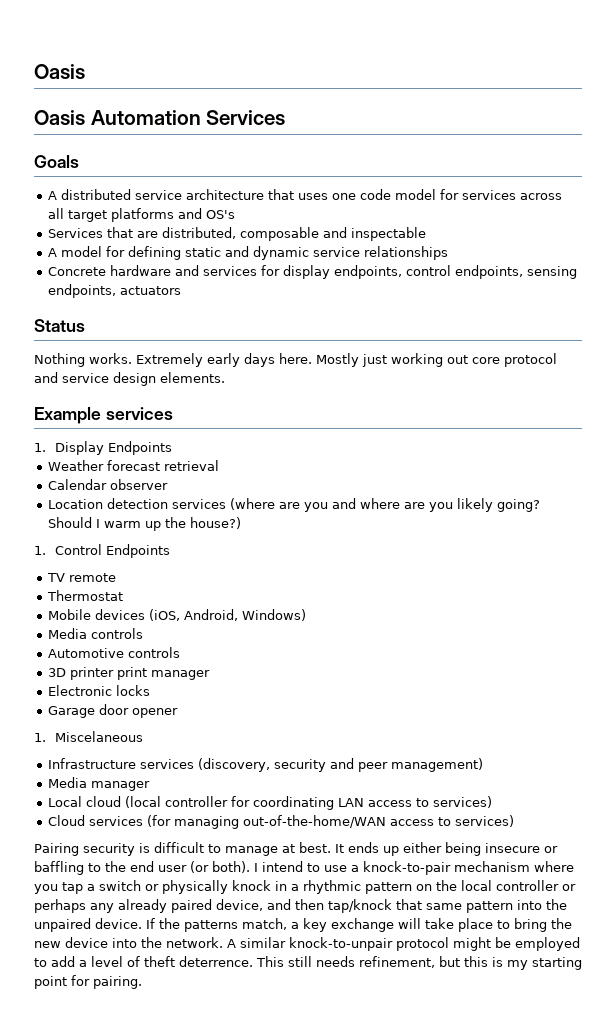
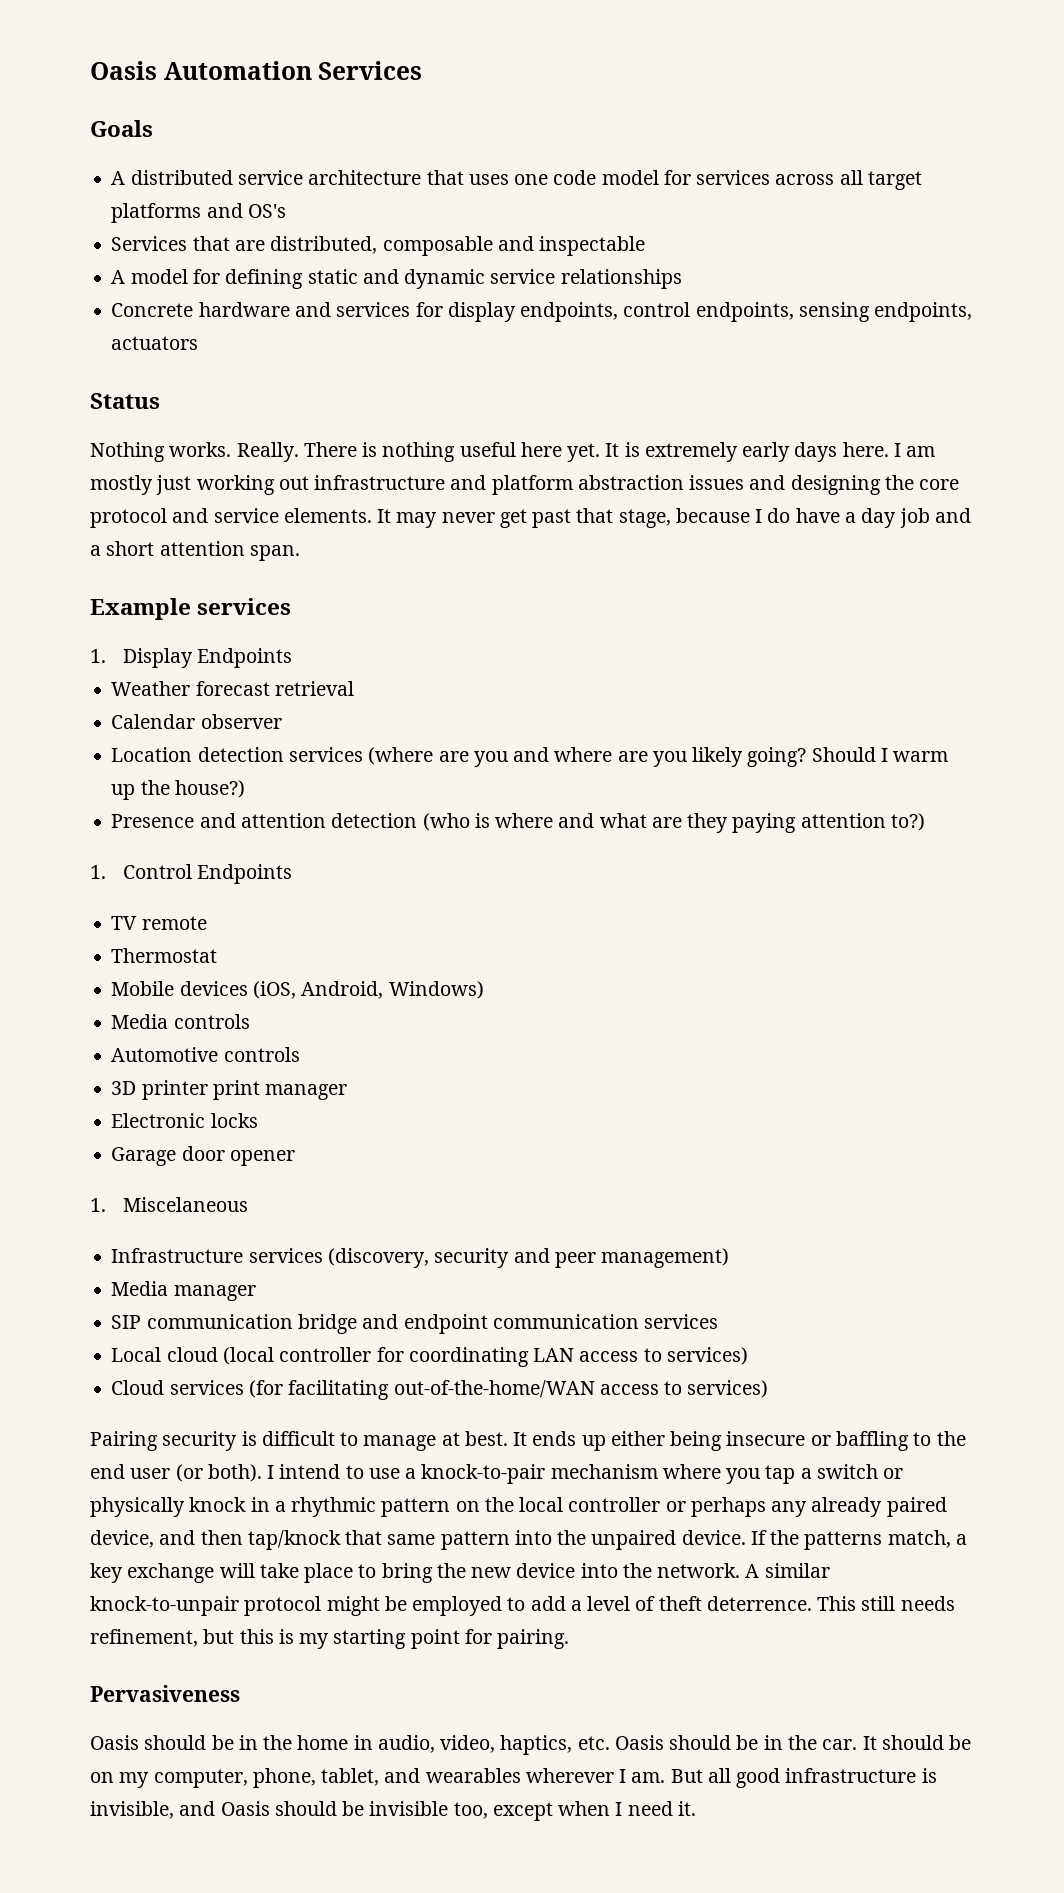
[34,64,85,79] [34,110,85,125] Oasis // Oasis -> [90,61,157,80] Oasis
[136,353,468,367] Extremely early days here. Mostly just working out -> [236,442,936,462] [90,475,914,495] Really. There is nothing useful here yet. It is extremely early days here. I am mostly just working out infrastructure and platform abstraction issues and designing the
[113,372,156,386] design -> (279, 515) none
(225, 377) none -> [377,508,971,528] [90,541,300,561] It may never get past that stage, because I do have a day job and a short attention span.
(242, 523) none -> [111,813,925,833] // Presence and attention detection (who is where and what are they paying attention to?)
(151, 786) none -> [111,1314,719,1334] // SIP communication bridge and endpoint communication services
[174,816,240,829] managing -> [288,1380,390,1400] facilitating
(142, 982) none -> [90,1685,240,1702] [90,1735,972,1755] [90,1768,937,1788] [90,1801,696,1821] // Pervasiveness // Oasis should be in the home in audio, video, haptics, etc. Oasis should be in the car. It should be on my computer, phone, tablet, and wearables wherever I am. But all good infrastructure is invisible, and Oasis should be invisible too, except when I need it.

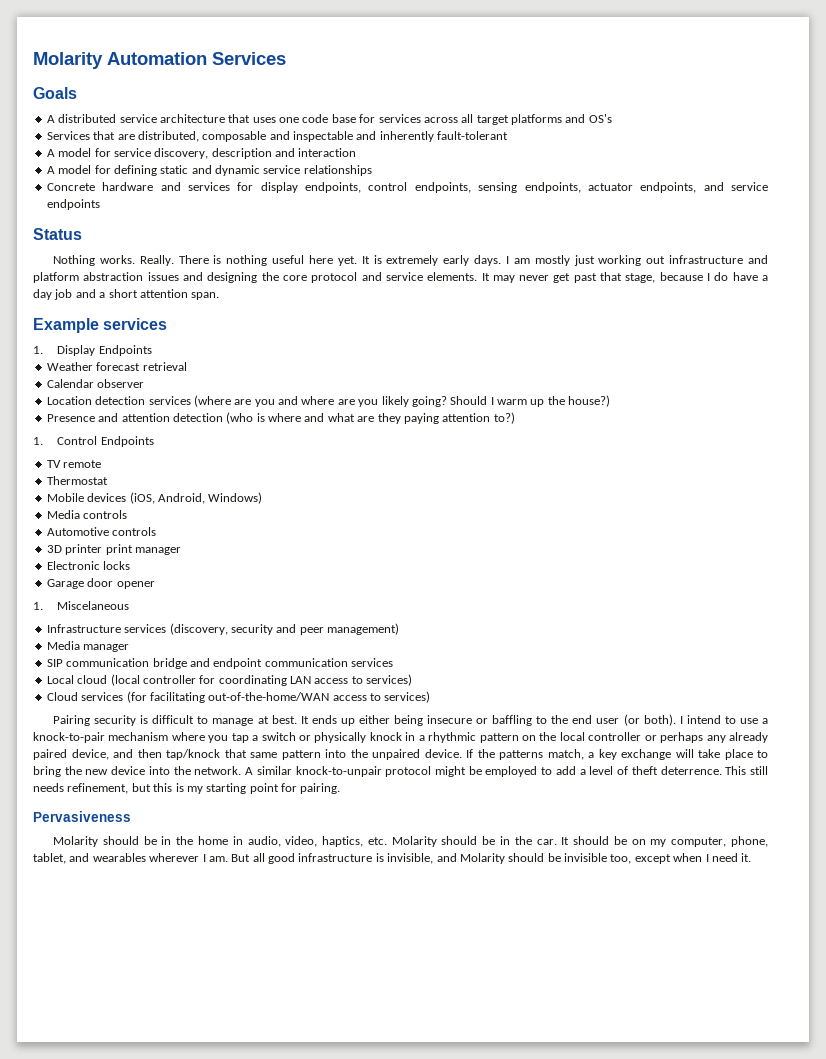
[90,61,157,80] Oasis -> [33,52,103,69] Molarity
[601,170,659,185] model -> [331,114,356,123] base
(646, 246) none -> [356,131,509,142] [46,148,357,159] and inherently fault-tolerant // A model for service discovery, description and interaction
[111,336,199,350] actuators -> [587,182,768,193] [46,199,100,210] actuator endpoints, and service endpoints
[794,442,889,462] days here. -> [474,255,502,266] days.
[90,1735,139,1750] Oasis -> [53,836,99,847] Molarity
[614,1735,664,1750] Oasis -> [391,836,437,847] Molarity
[220,1801,270,1816] Oasis -> [459,853,505,864] Molarity

